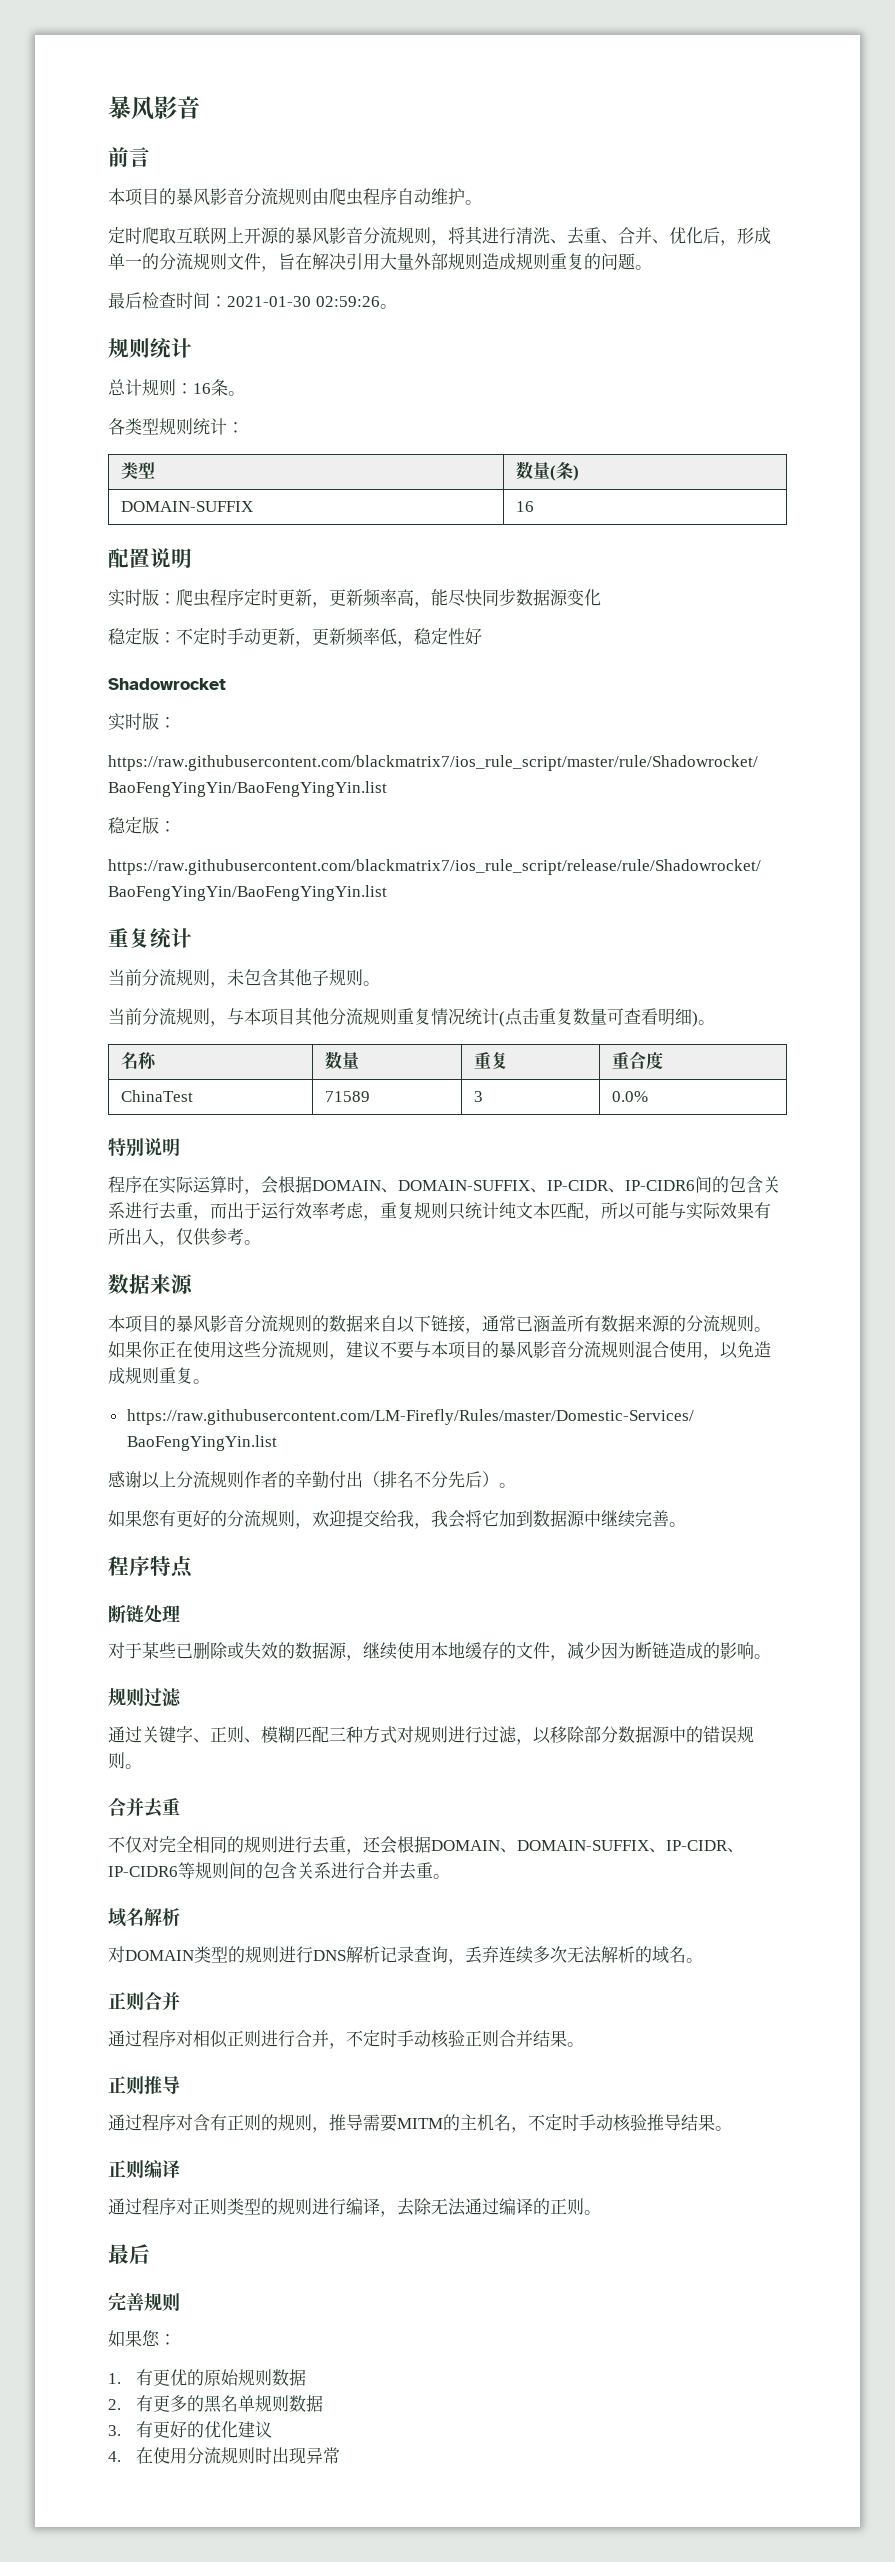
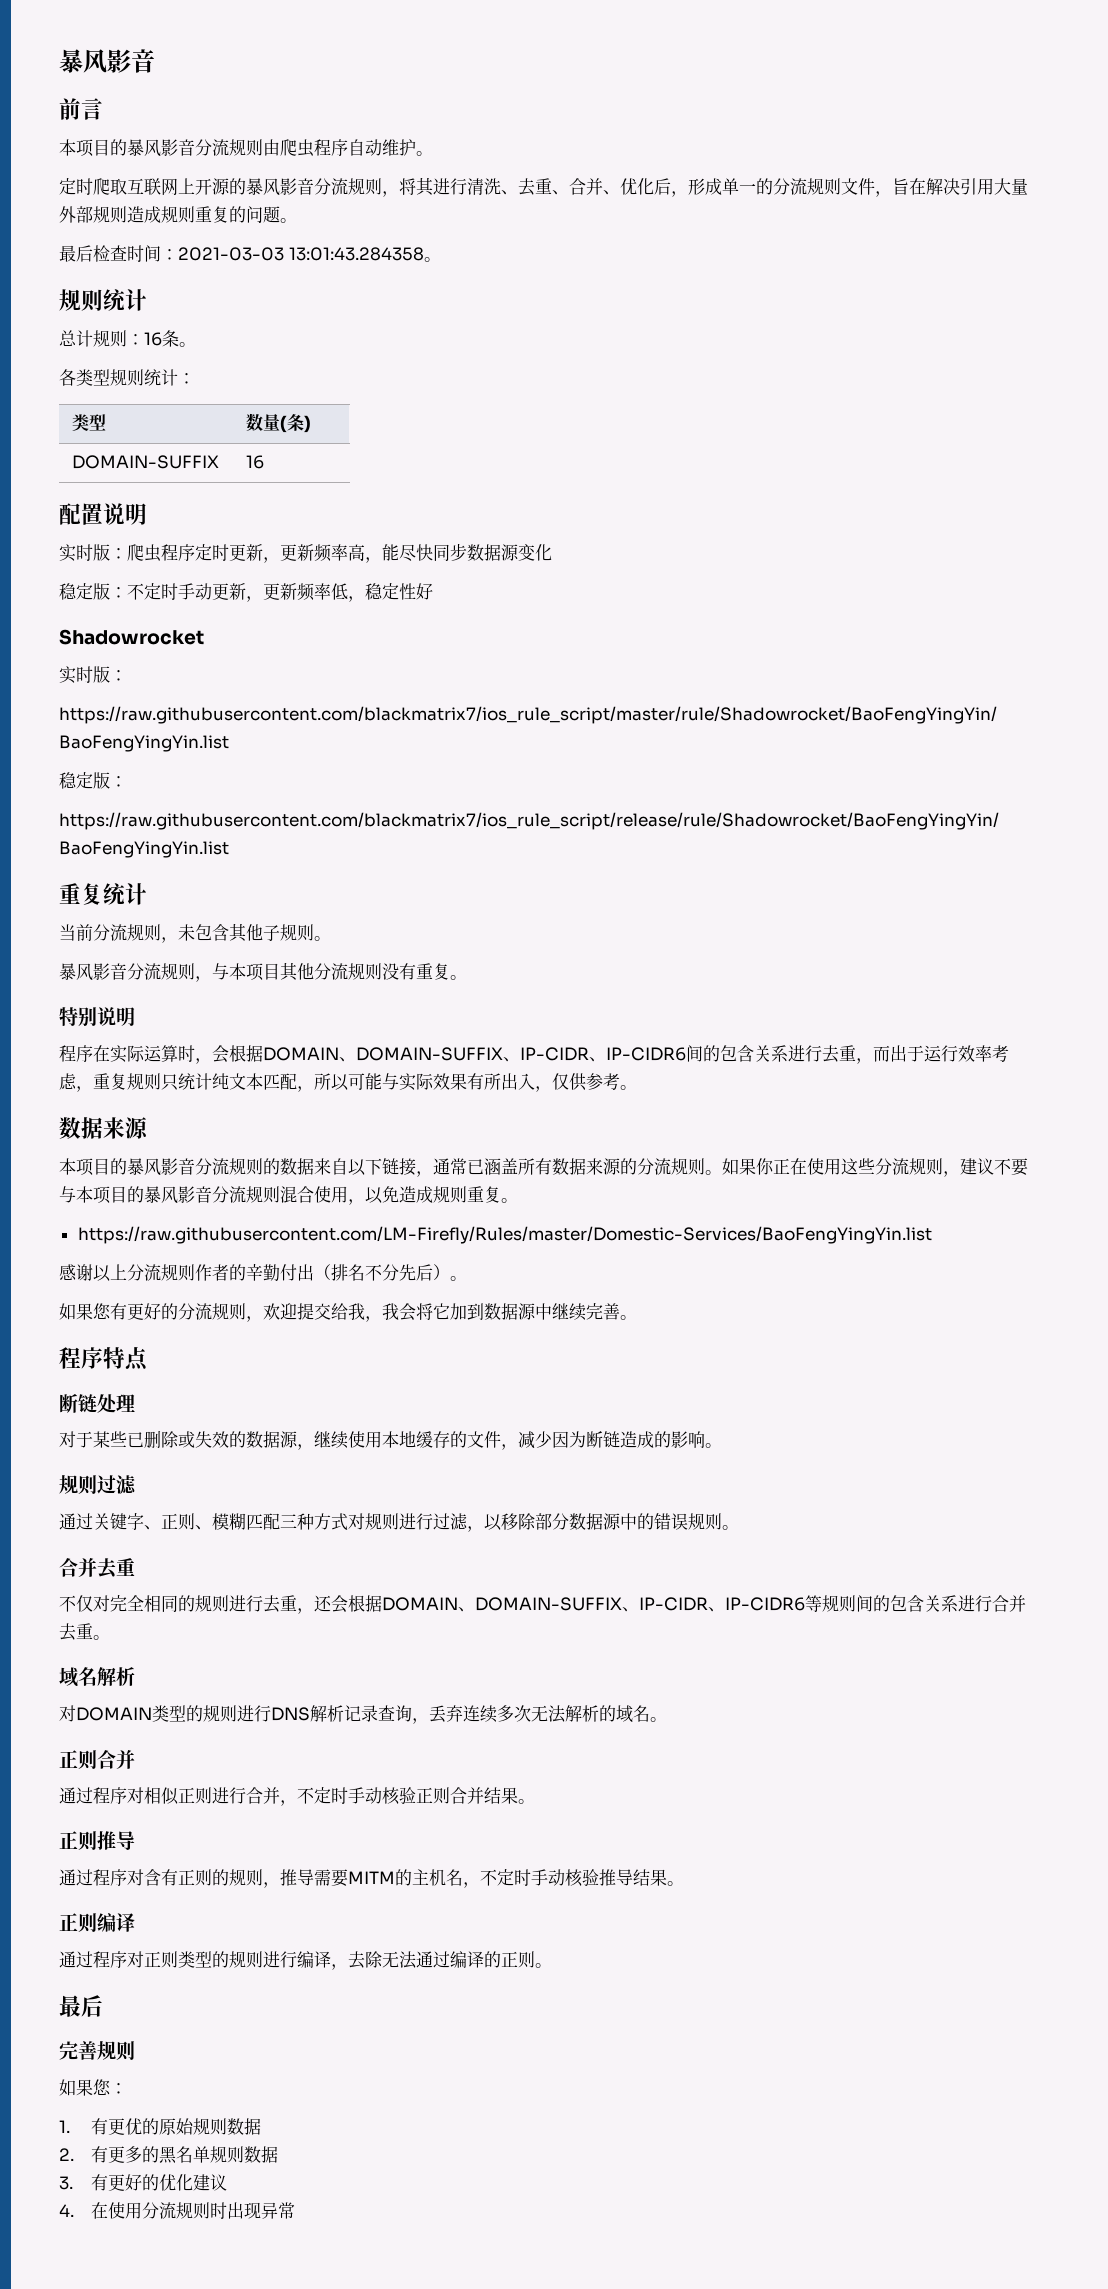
[227,296,380,307] 2021-01-30 02:59:26 -> [178,247,424,261] 2021-03-03 13:01:43.284358
[108,1008,142,1025] 当前 -> [59,963,127,981] 暴风影音
[397,1008,715,1027] [120,1052,157,1069] [324,1051,359,1070] [473,1051,508,1069] [611,1051,663,1069] [120,1090,193,1102] [324,1091,370,1102] [473,1091,483,1102] [611,1091,648,1102] 重复情况统计(点击重复数量可查看明细)。 // 名称 | 数量 | 重复 | 重合度 // ChinaTest | 71589 | 3 | 0.0% -> [382,963,467,980] 没有重复。

